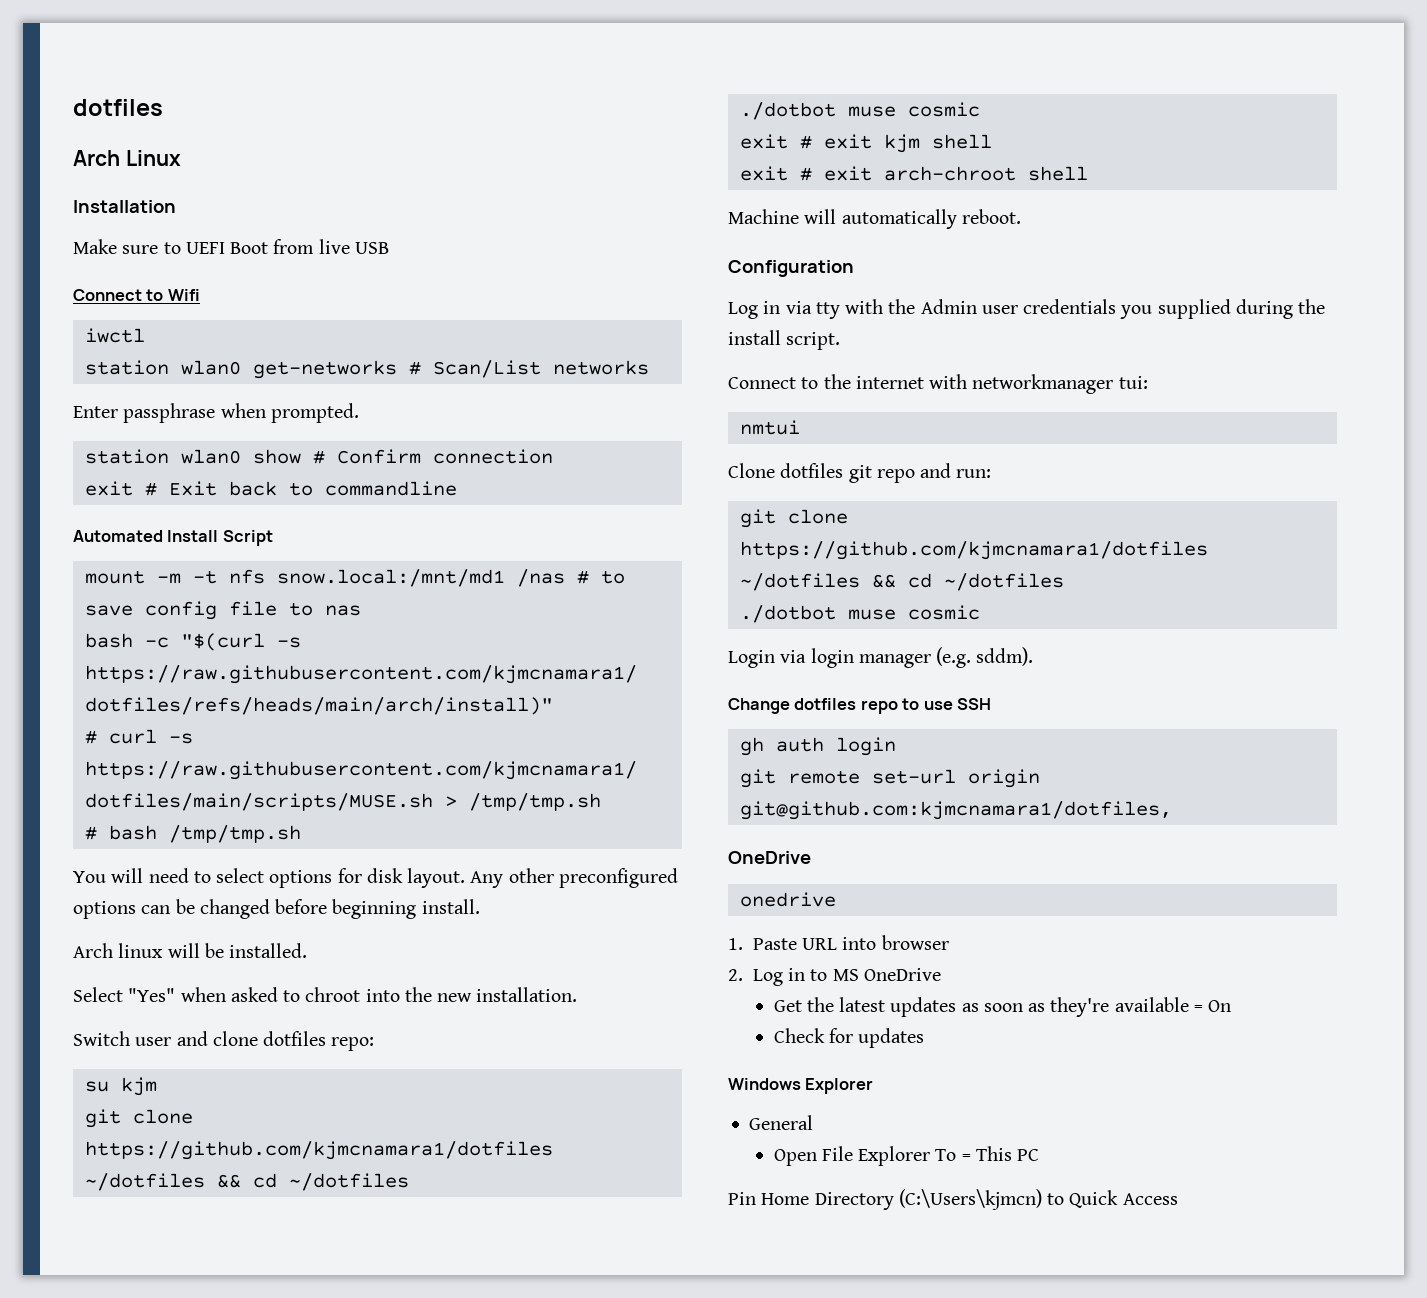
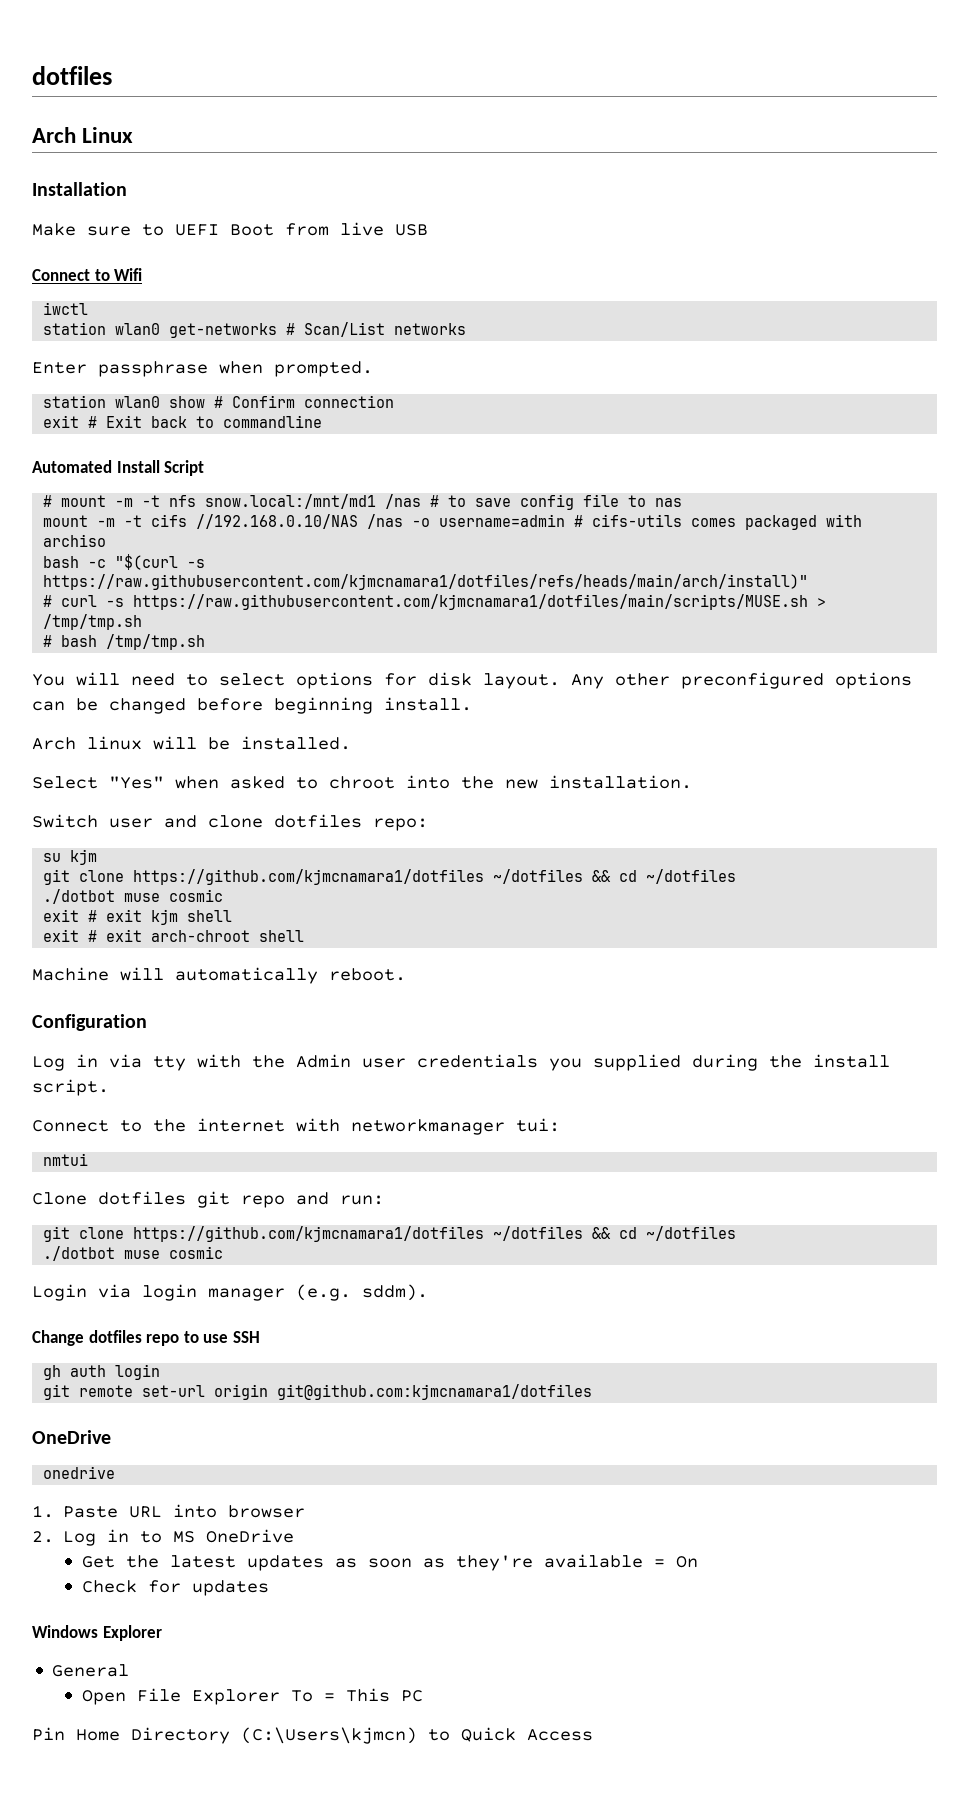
(273, 538) none -> [43,495,53,507] #
(361, 610) none -> [43,514,863,530] [43,534,107,547] // mount -m -t cifs //192.168.0.10/NAS /nas -o username=admin # cifs-utils comes packaged with archiso
[739,801,1172,820] git@github.com:kjmcnamara1/dotfiles, -> [277,1384,593,1400] git@github.com:kjmcnamara1/dotfiles

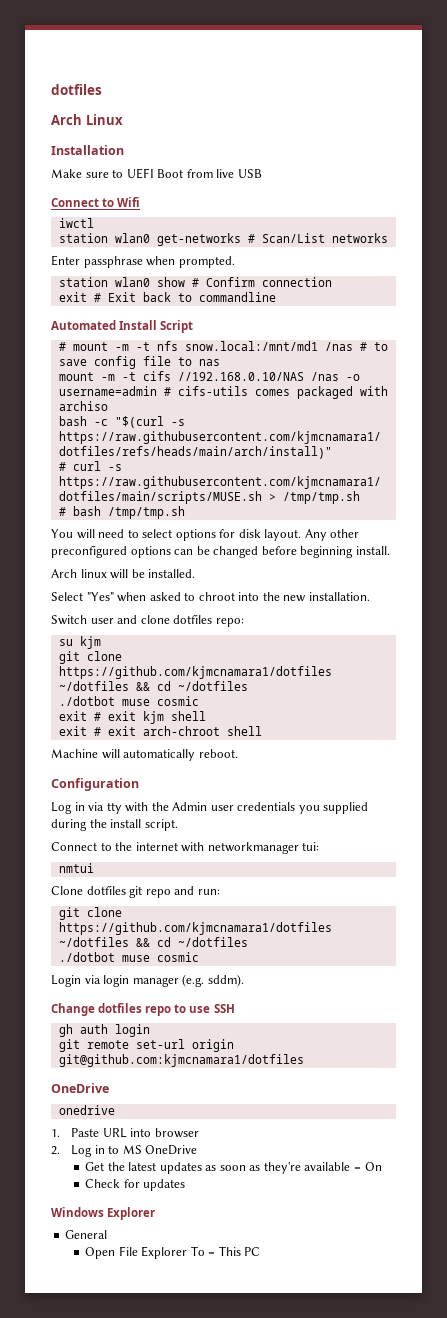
[32,1727,593,1744] // Pin Home Directory (C:\Users\kjmcn) to Quick Access -> (261, 1251) none

